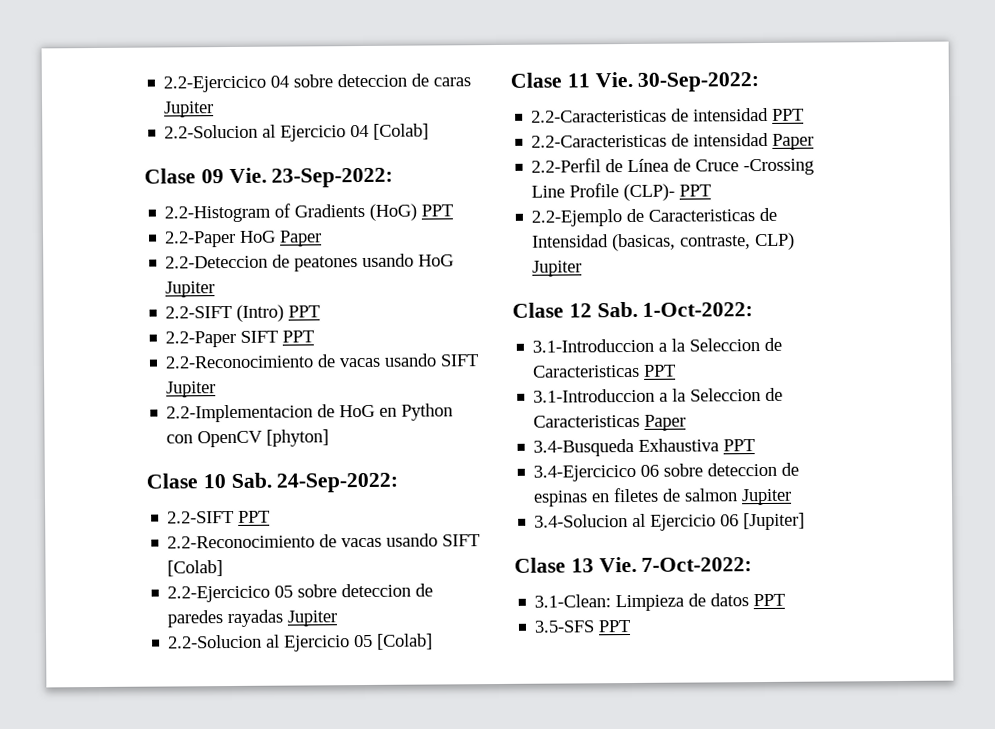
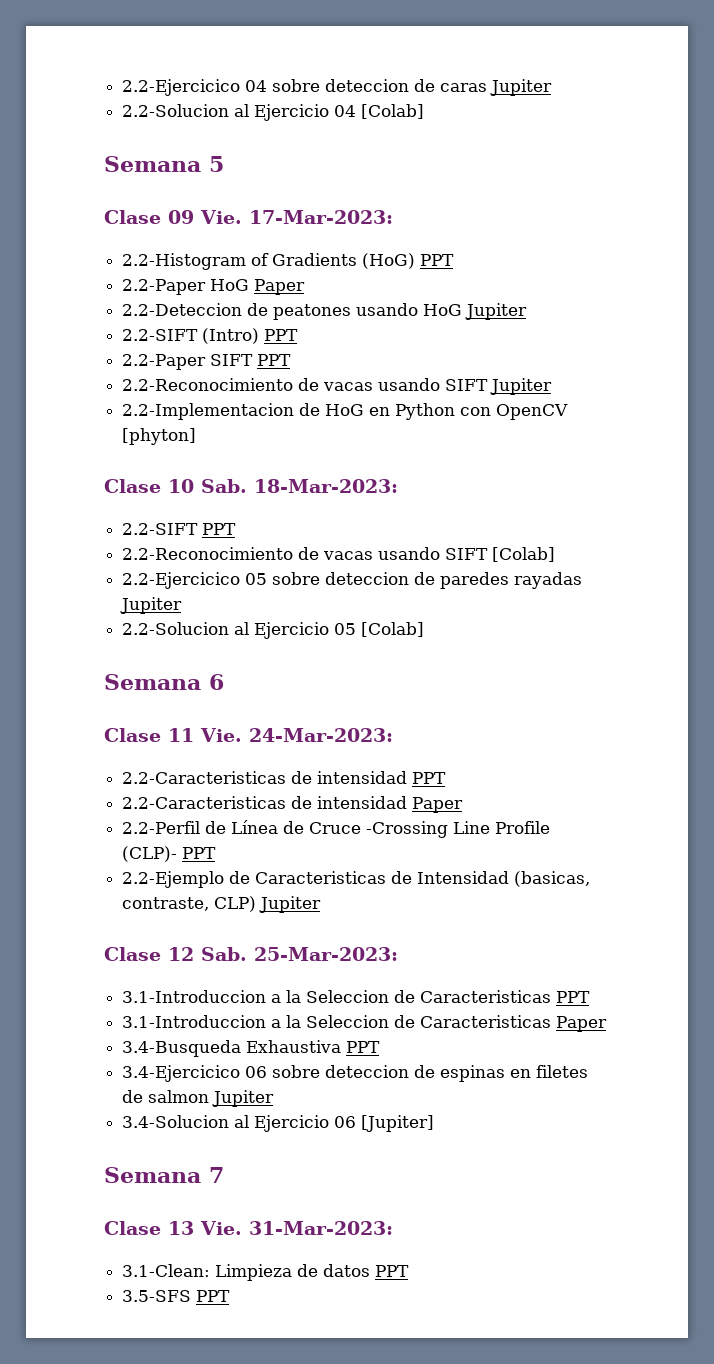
(430, 131) none -> [104,156,224,172] // Semana 5
[271,167,394,188] 23-Sep-2022: -> [249,210,393,224] 17-Mar-2023:
[276,472,399,493] 24-Sep-2022: -> [254,479,398,493] 18-Mar-2023:
(434, 641) none -> [104,674,224,690] // Semana 6
[637,72,760,92] 30-Sep-2022: -> [249,728,393,742] 24-Mar-2023:
[642,302,754,317] 1-Oct-2022: -> [254,947,398,961] 25-Mar-2023:
(806, 521) none -> [104,1167,224,1183] // Semana 7
[641,557,753,572] 7-Oct-2022: -> [249,1221,393,1235] 31-Mar-2023:

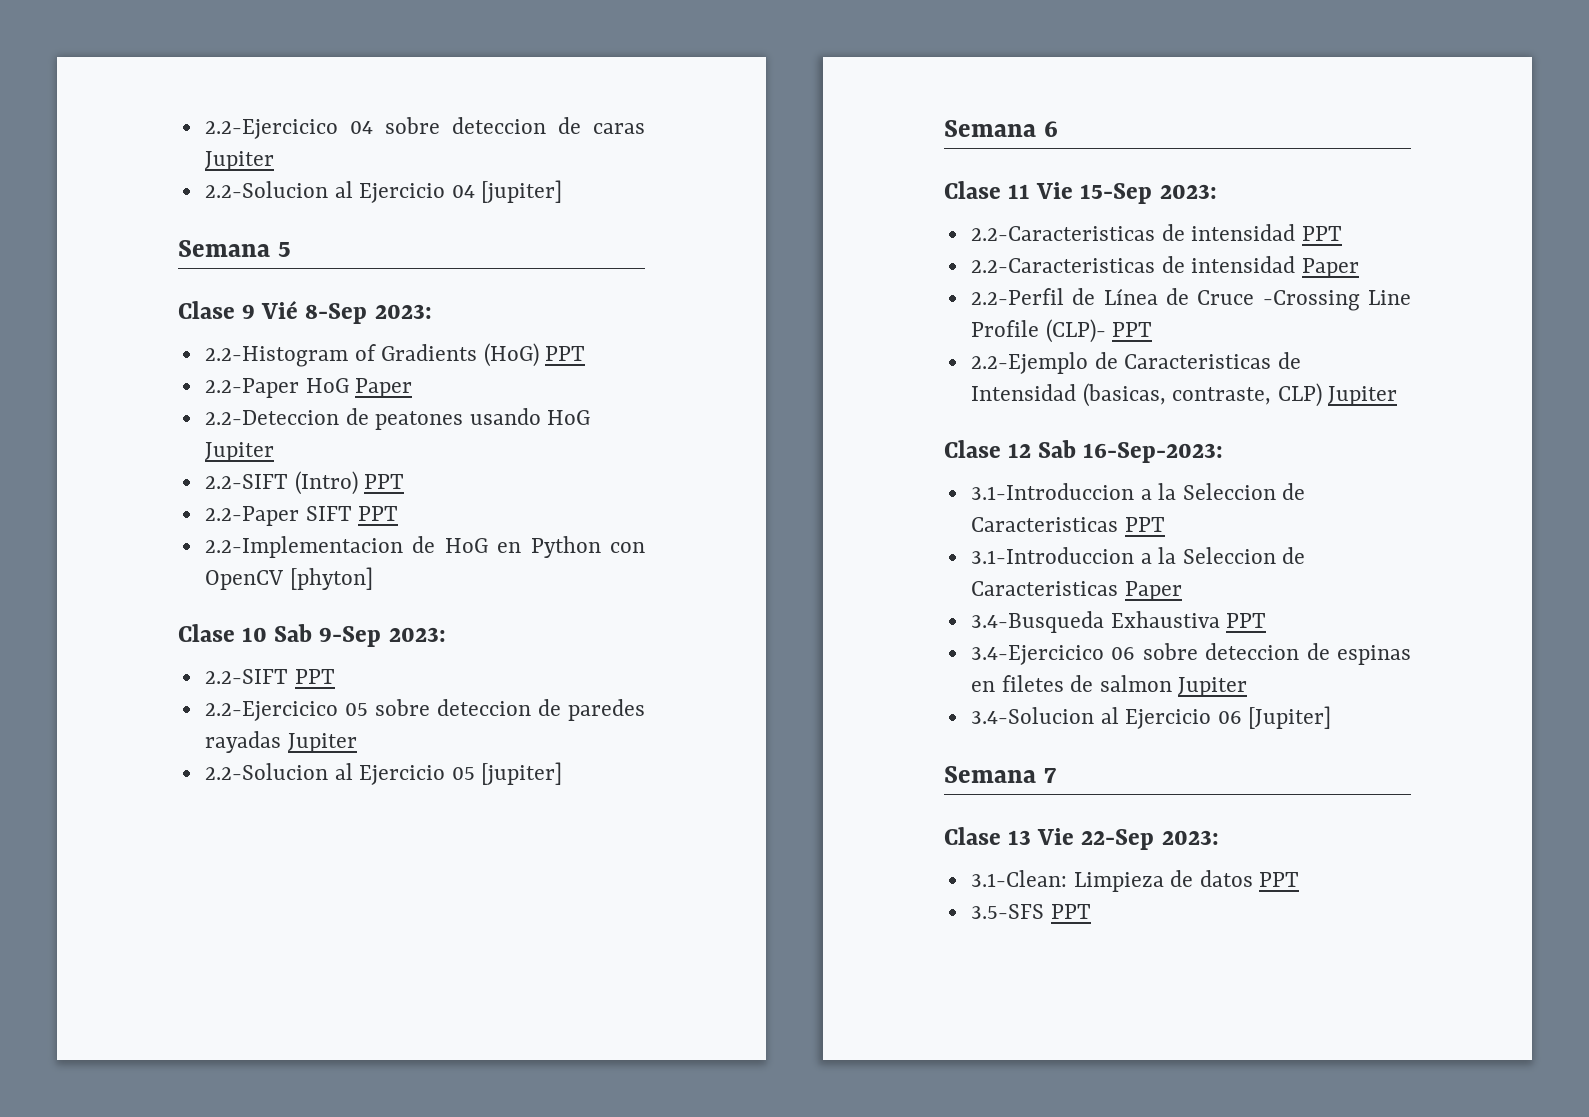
[361,104,425,119] [Colab] -> [481,180,563,203] [jupiter]
[168,210,393,224] 09 Vie. 17-Mar-2023: -> [242,300,432,324] 9 Vié 8-Sep 2023:
[122,378,553,395] // 2.2-Reconocimiento de vacas usando SIFT Jupiter -> (399, 513) none
[201,479,398,493] Sab. 18-Mar-2023: -> [274,624,446,647] Sab 9-Sep 2023:
[122,547,556,562] // 2.2-Reconocimiento de vacas usando SIFT [Colab] -> (335, 676) none
[361,622,425,637] [Colab] -> [481,762,563,785] [jupiter]
[200,728,393,742] Vie. 24-Mar-2023: -> [1036,182,1217,204] Vie 15-Sep 2023:
[201,947,398,961] Sab. 25-Mar-2023: -> [1038,440,1224,463] Sab 16-Sep-2023:
[200,1221,393,1235] Vie. 31-Mar-2023: -> [1037,828,1219,850] Vie 22-Sep 2023:

